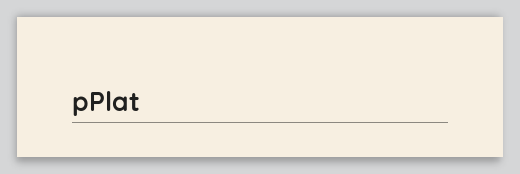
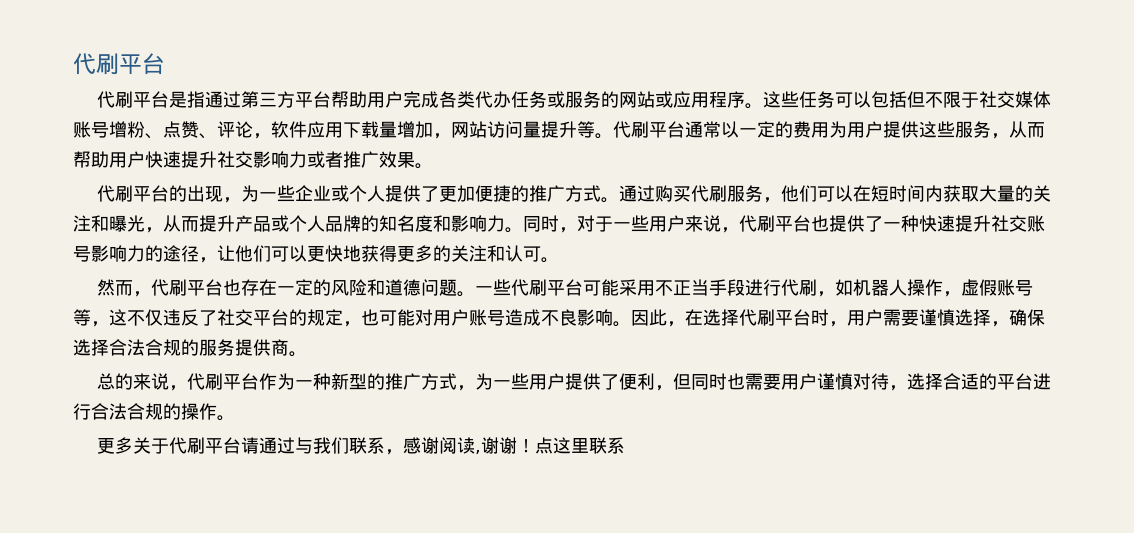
[72,91,140,116] pPlat -> [73,53,165,75] [96,91,1051,109] [73,121,1045,139] [73,151,433,169] [96,185,1051,203] [73,215,1045,233] [73,245,559,263] [96,279,1033,297] [73,309,1045,327] [73,339,307,357] [96,373,1051,391] [73,403,235,421] [96,437,625,455] 代刷平台 // 代刷平台是指通过第三方平台帮助用户完成各类代办任务或服务的网站或应用程序。这些任务可以包括但不限于社交媒体账号增粉、点赞、评论，软件应用下载量增加，网站访问量提升等。代刷平台通常以一定的费用为用户提供这些服务，从而帮助用户快速提升社交影响力或者推广效果。 // 代刷平台的出现，为一些企业或个人提供了更加便捷的推广方式。通过购买代刷服务，他们可以在短时间内获取大量的关注和曝光，从而提升产品或个人品牌的知名度和影响力。同时，对于一些用户来说，代刷平台也提供了一种快速提升社交账号影响力的途径，让他们可以更快地获得更多的关注和认可。 // 然而，代刷平台也存在一定的风险和道德问题。一些代刷平台可能采用不正当手段进行代刷，如机器人操作，虚假账号等，这不仅违反了社交平台的规定，也可能对用户账号造成不良影响。因此，在选择代刷平台时，用户需要谨慎选择，确保选择合法合规的服务提供商。 // 总的来说，代刷平台作为一种新型的推广方式，为一些用户提供了便利，但同时也需要用户谨慎对待，选择合适的平台进行合法合规的操作。 // 更多关于代刷平台请通过与我们联系，感谢阅读,谢谢！点这里联系

